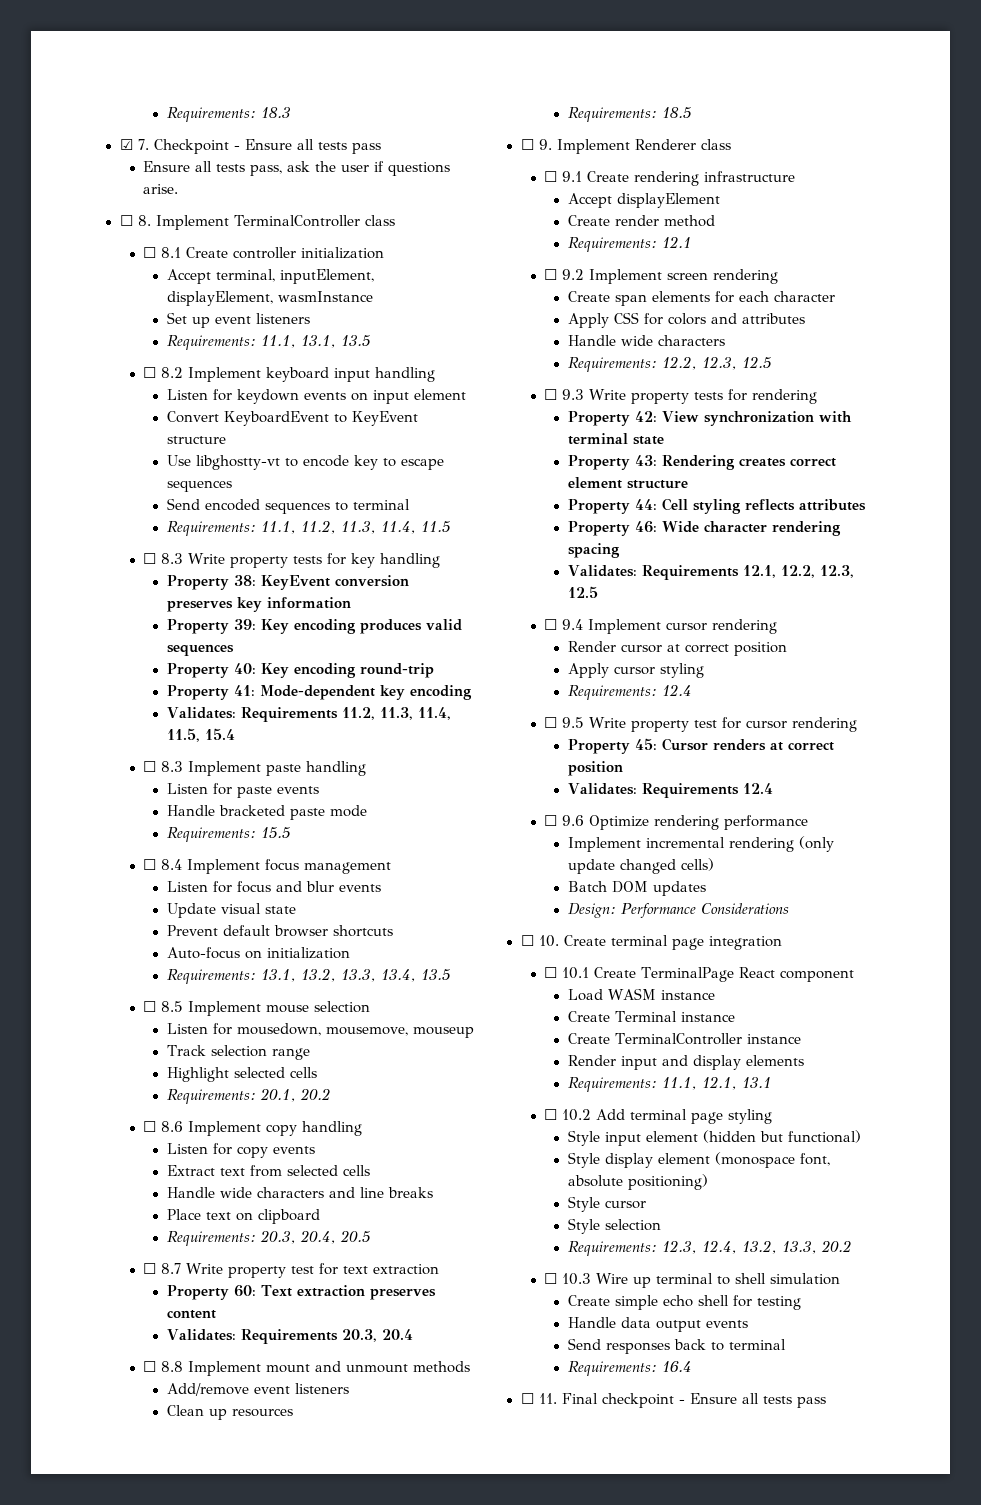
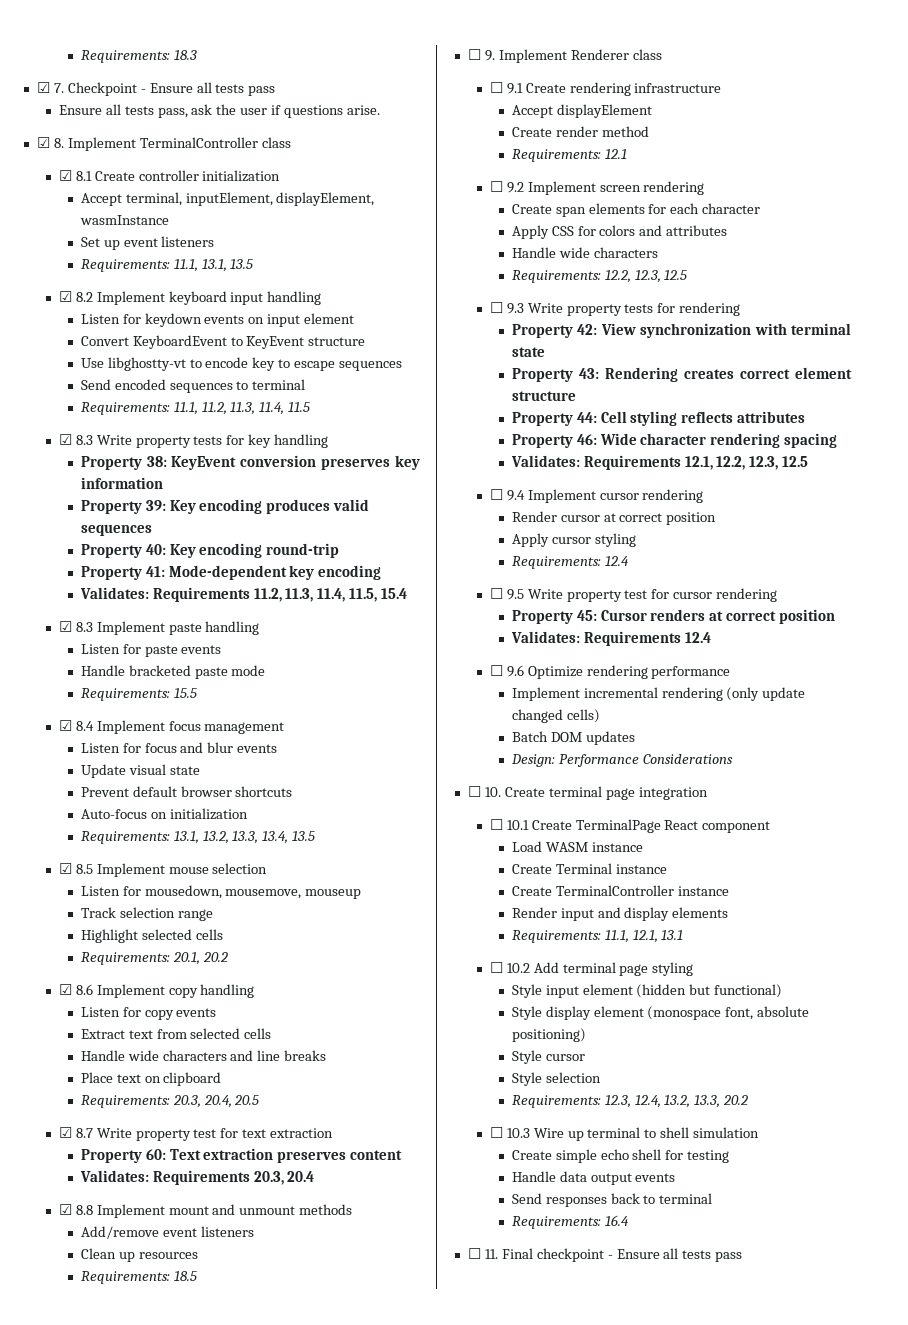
[119,215,133,226] ☐ -> [36,137,50,148] ☑
[143,247,157,258] ☐ -> [58,170,72,181] ☑
[143,367,157,378] ☐ -> [58,291,72,302] ☑
[143,553,157,564] ☐ -> [58,434,72,445] ☑
[143,761,157,772] ☐ -> [58,621,72,632] ☑
[143,859,157,870] ☐ -> [58,720,72,731] ☑
[143,1001,157,1012] ☐ -> [58,863,72,874] ☑
[143,1121,157,1132] ☐ -> [58,984,72,995] ☑
[143,1263,157,1274] ☐ -> [58,1127,72,1138] ☑
[143,1361,157,1372] ☐ -> [58,1204,72,1215] ☑

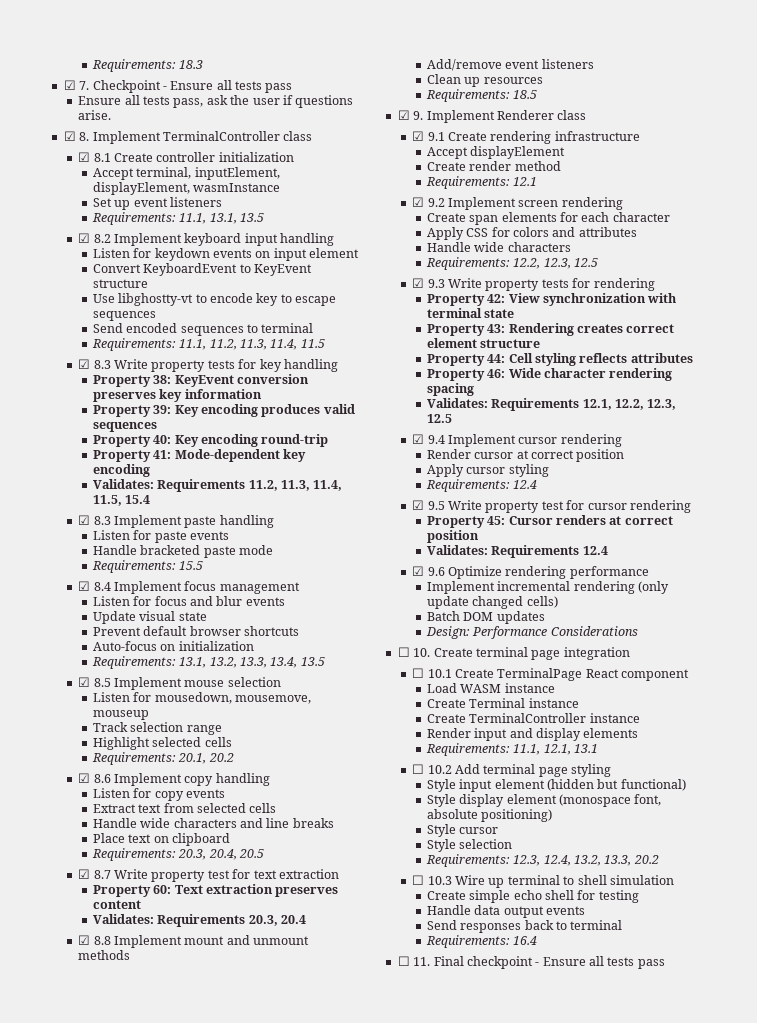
[467,49,481,60] ☐ -> [397,110,410,120] ☑
[489,82,503,93] ☐ -> [412,131,425,141] ☑
[489,181,503,192] ☐ -> [412,197,425,207] ☑
[489,302,503,313] ☐ -> [412,278,425,288] ☑
[489,489,503,500] ☐ -> [412,434,425,444] ☑
[489,588,503,599] ☐ -> [412,500,425,510] ☑
[489,665,503,676] ☐ -> [412,566,425,576] ☑

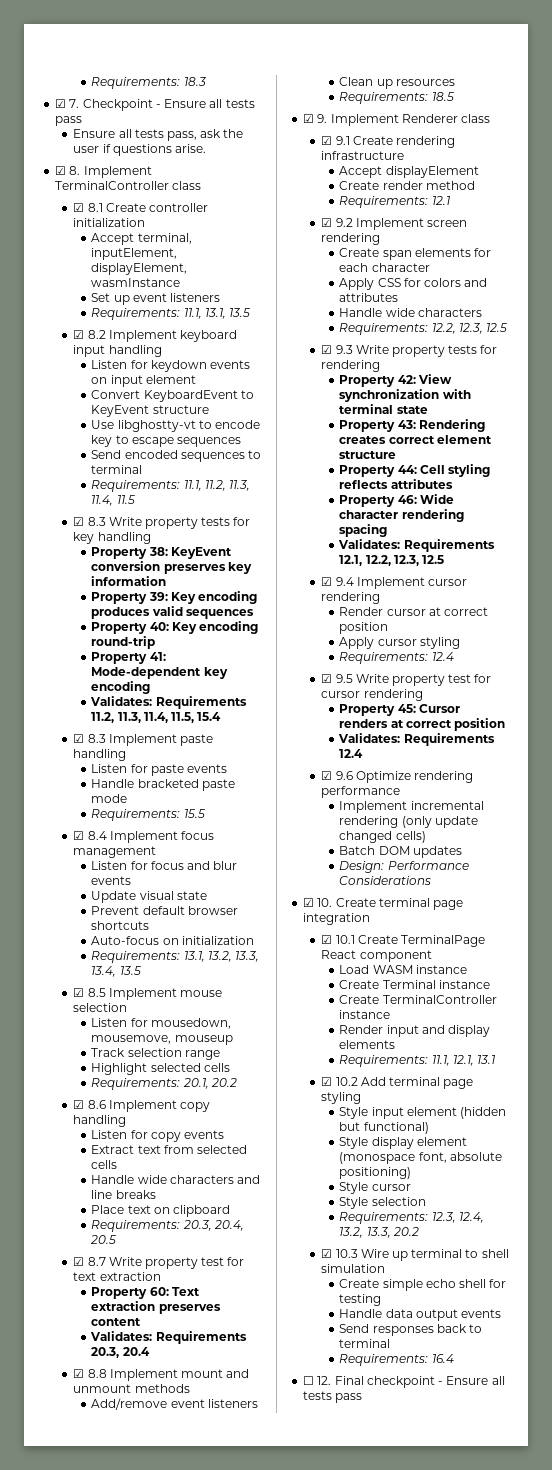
[397,647,410,657] ☐ -> [303,898,315,907] ☑
[412,668,425,678] ☐ -> [321,935,333,944] ☑
[412,764,425,774] ☐ -> [321,1077,333,1086] ☑
[412,875,425,885] ☐ -> [321,1249,333,1258] ☑
[413,957,431,966] 11. -> [317,1376,332,1385] 12.

